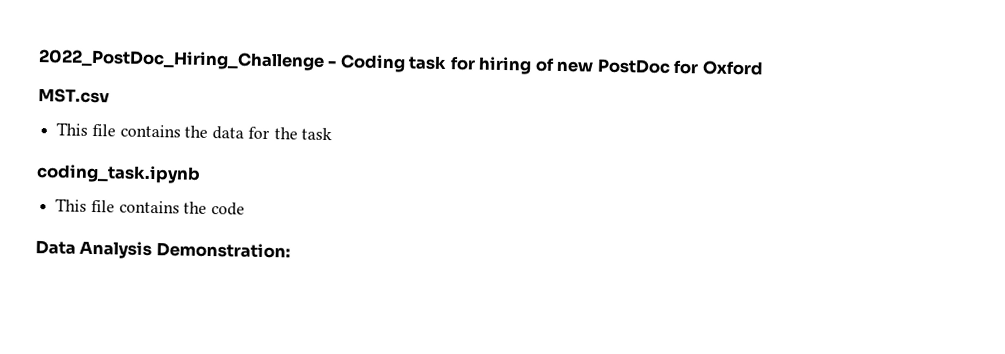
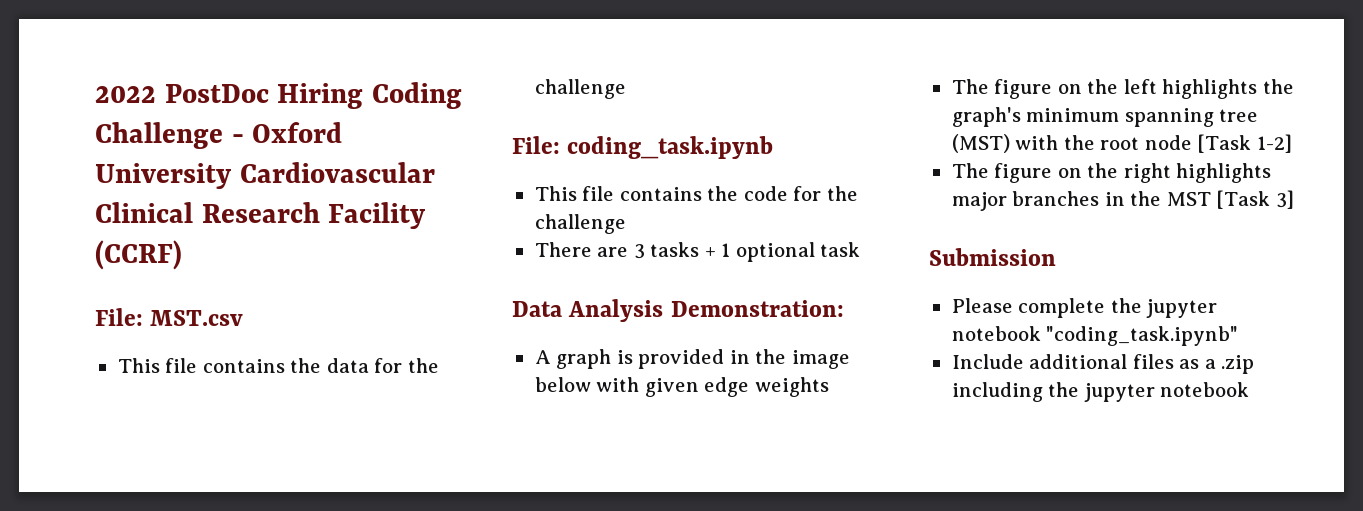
[38,49,764,76] 2022_PostDoc_Hiring_Challenge - Coding task for hiring of new PostDoc for Oxford // -> [95,82,462,109] [95,122,343,149] [95,162,435,189] [95,202,427,229] [95,240,182,270] [95,308,143,326] 2022 PostDoc Hiring Coding Challenge - Oxford University Cardiovascular Clinical Research Facility (CCRF) // File:
[301,127,333,141] task // -> [534,79,626,99] [512,136,560,154] challenge // File:
[35,240,291,260] // Data Analysis Demonstration: -> [793,186,858,201] [534,214,626,234] [534,242,861,262] [512,299,844,322] [534,349,850,369] [534,377,829,397] [951,79,1294,99] [951,107,1259,127] [951,134,1292,153] [951,163,1272,183] [951,190,1294,211] [929,248,1056,266] [951,298,1218,318] [951,326,1239,346] [951,354,1255,374] [951,382,1250,402] for the challenge // There are 3 tasks + 1 optional task // Data Analysis Demonstration: // A graph is provided in the image below with given edge weights // The figure on the left highlights the graph's minimum spanning tree (MST) with the root node [Task 1-2] // The figure on the right highlights major branches in the MST [Task 3] // Submission // Please complete the jupyter notebook "coding_task.ipynb" // Include additional files as a .zip including the jupyter notebook

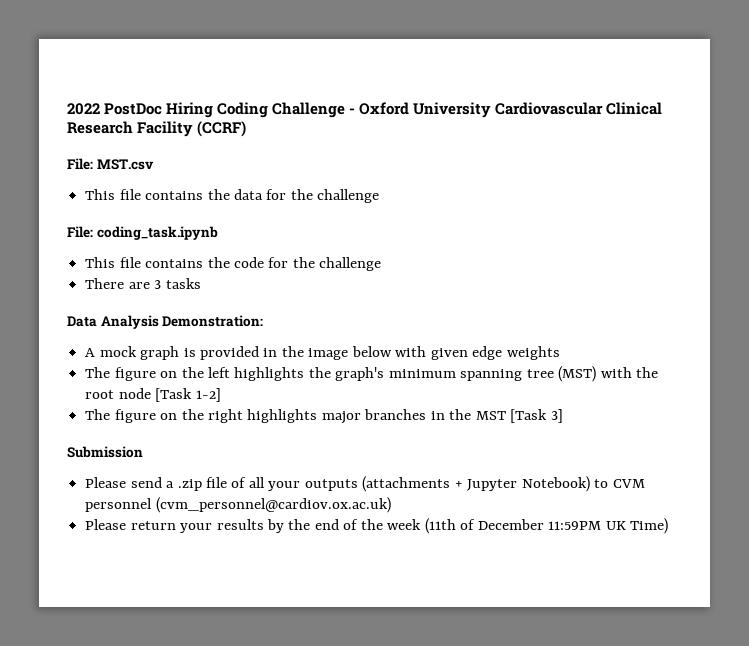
[704,242,861,262] + 1 optional task -> (201, 283) none
(551, 357) none -> [99,346,137,357] mock
[1018,298,1218,318] [951,326,1239,346] [951,354,1255,374] [951,382,1250,402] complete the jupyter notebook "coding_task.ipynb" // Include additional files as a .zip including the jupyter notebook -> [130,476,645,492] [85,497,391,513] [85,518,668,534] send a .zip file of all your outputs (attachments + Jupyter Notebook) to CVM personnel (cvm_personnel@cardiov.ox.ac.uk) // Please return your results by the end of the week (11th of December 11:59PM UK Time)

